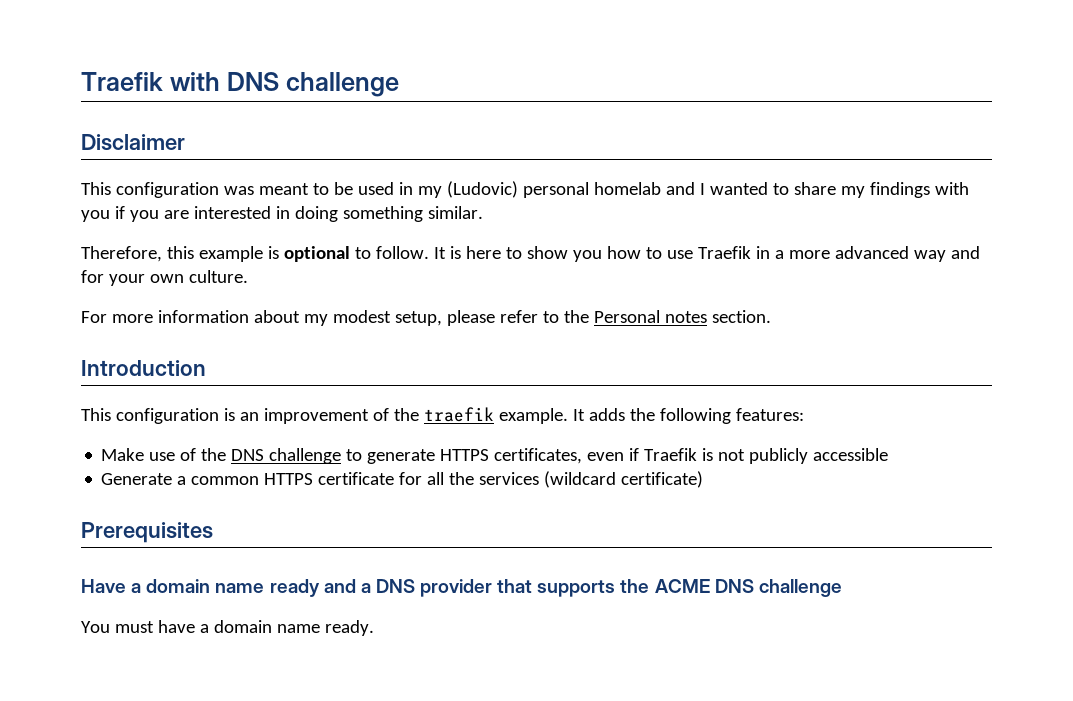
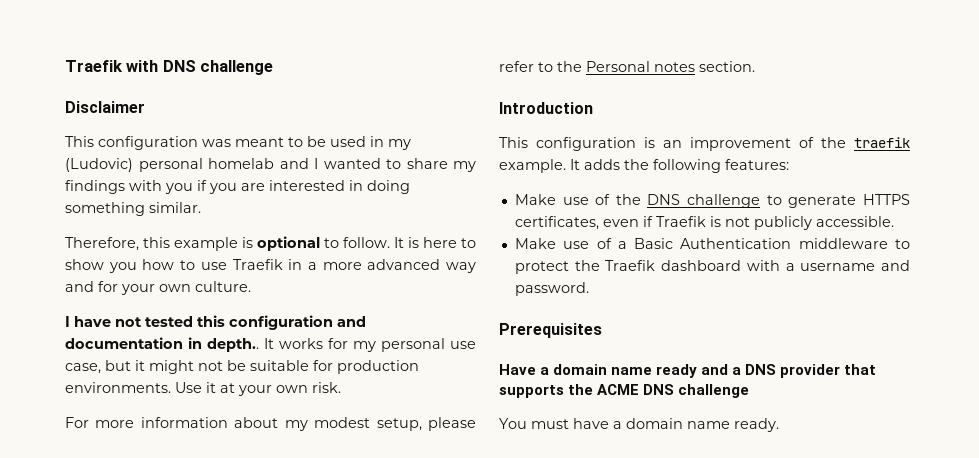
(248, 276) none -> [65,315,366,330] [65,337,476,352] [65,360,419,374] [65,382,341,396] // I have not tested this configuration and documentation in depth.. It works for my personal use case, but it might not be suitable for production environments. Use it at your own risk.
[813,448,889,461] [101,471,704,488] accessible // Generate a common HTTPS certificate for all the services (wildcard certificate) -> [815,216,894,227] [514,238,910,249] [514,260,910,274] [514,282,589,296] accessible. // Make use of a Basic Authentication middleware to protect the Traefik dashboard with a username and password.

